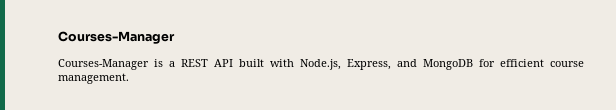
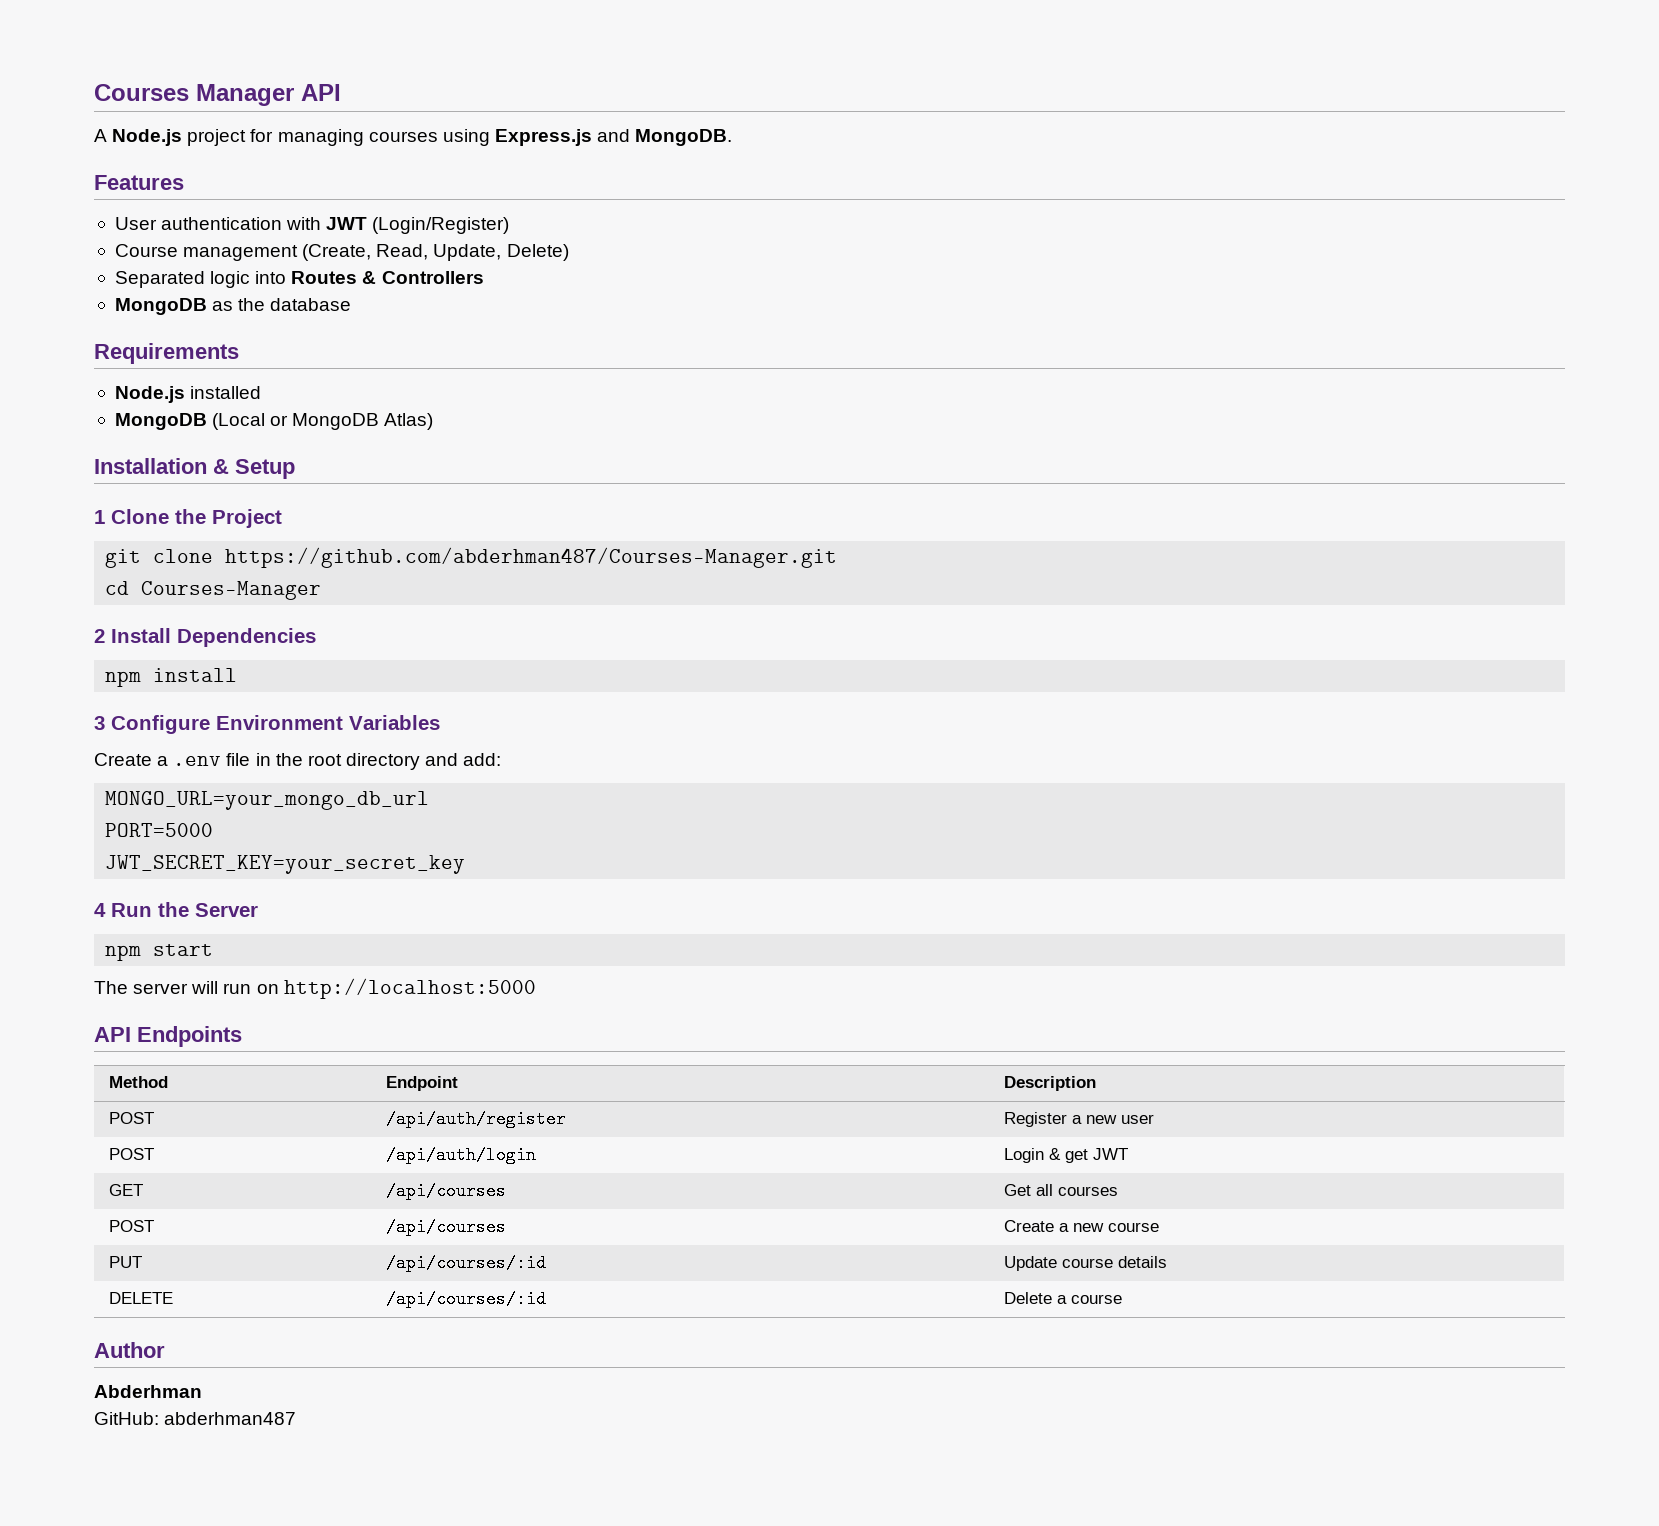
[58,31,175,44] [58,59,584,70] [58,73,129,84] Courses-Manager // Courses-Manager is a REST API built with Node.js, Express, and MongoDB for efficient course management. -> [94,84,341,106] [94,129,733,146] [94,175,184,190] [114,217,510,234] [114,244,569,261] [114,271,484,288] [114,298,352,315] [94,343,239,364] [114,386,262,403] [114,413,434,430] [94,458,295,479] [94,509,282,528] [105,547,838,568] [105,581,322,600] [94,628,316,647] [105,668,238,687] [94,715,440,734] [94,753,502,770] [105,791,430,810] [105,823,214,837] [105,855,466,874] [94,902,258,917] [105,944,214,961] [94,978,536,999] [94,1026,242,1047] [108,1076,168,1088] [385,1076,458,1091] [1003,1076,1096,1091] [108,1112,154,1124] [385,1110,566,1128] [1003,1112,1154,1127] [108,1148,154,1160] [385,1146,536,1164] [1003,1148,1128,1163] [108,1184,143,1196] [385,1182,506,1200] [1003,1184,1118,1196] [108,1220,154,1232] [385,1218,506,1236] [1003,1220,1159,1232] [108,1256,142,1268] [385,1254,546,1272] [1003,1256,1167,1271] [108,1292,173,1304] [385,1290,546,1308] [1003,1292,1122,1304] [94,1342,165,1358] [94,1385,202,1398] [94,1412,297,1425] Courses Manager API // A Node.js project for managing courses using Express.js and MongoDB. // Features // User authentication with JWT (Login/Register) // Course management (Create, Read, Update, Delete) // Separated logic into Routes & Controllers // MongoDB as the database // Requirements // Node.js installed // MongoDB (Local or MongoDB Atlas) // Installation & Setup // 1 Clone the Project // git clone https://github.com/abderhman487/Courses-Manager.git // cd Courses-Manager // 2 Install Dependencies // npm install // 3 Configure Environment Variables // Create a .env file in the root directory and add: // MONGO_URL=your_mongo_db_url // PORT=5000 // JWT_SECRET_KEY=your_secret_key // 4 Run the Server // npm start // The server will run on http://localhost:5000 // API Endpoints // Method | Endpoint | Description // POST | /api/auth/register | Register a new user // POST | /api/auth/login | Login & get JWT // GET | /api/courses | Get all courses // POST | /api/courses | Create a new course // PUT | /api/courses/:id | Update course details // DELETE | /api/courses/:id | Delete a course // Author // Abderhman // GitHub: abderhman487

